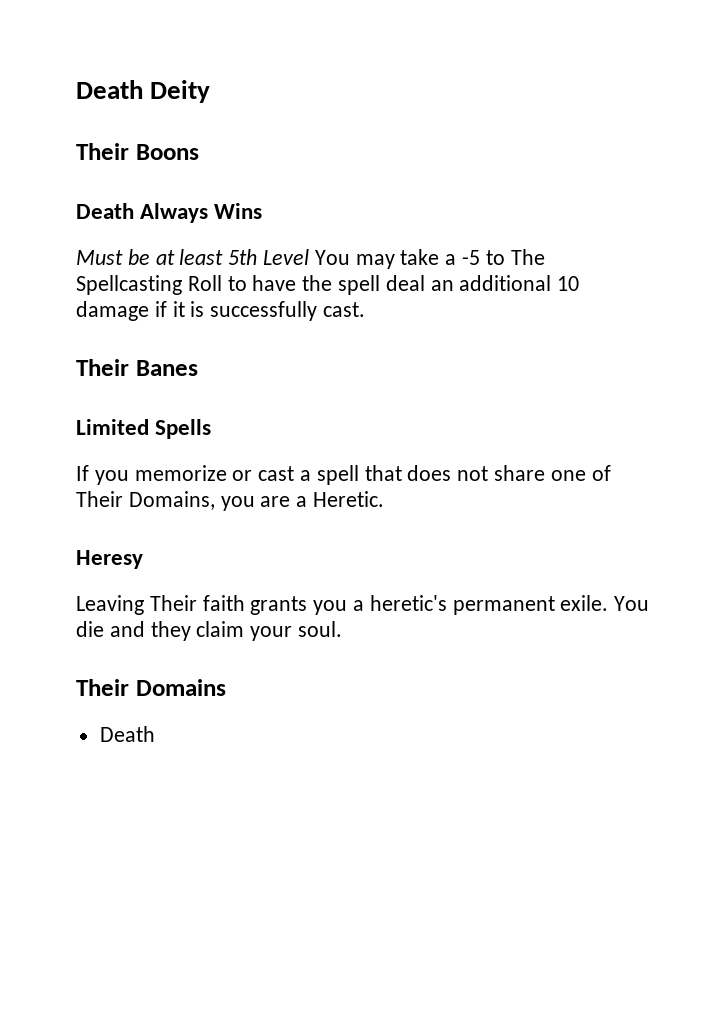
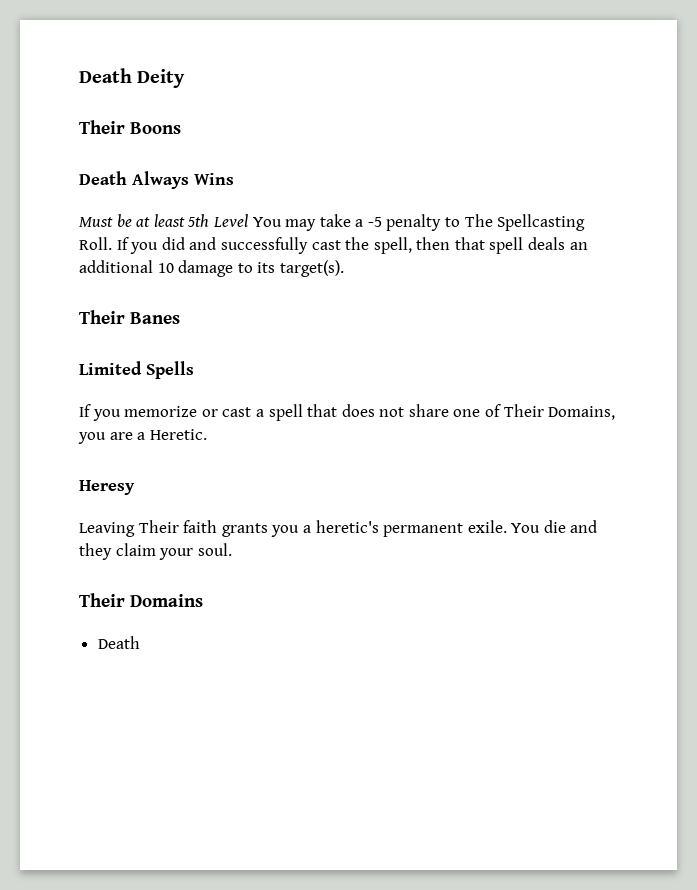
(481, 257) none -> [386,214,442,231] penalty
[187,275,580,295] [76,301,366,321] Roll to have the spell deal an additional 10 damage if it is successfully cast. -> [79,237,588,254] [79,260,344,277] Roll. If you did and successfully cast the spell, then that spell deals an additional 10 damage to its target(s).

